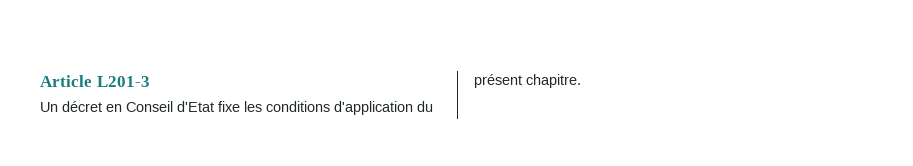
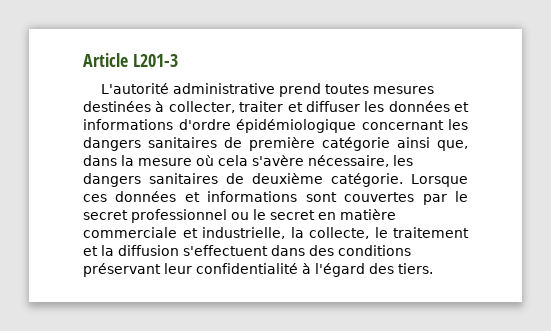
[40,101,433,115] [474,74,581,88] Un décret en Conseil d'Etat fixe les conditions d'application du présent chapitre. -> [100,83,434,97] [83,101,469,113] [83,119,468,133] [83,137,468,151] [83,155,413,167] [83,173,468,187] [83,191,468,205] [83,209,396,223] [83,227,469,239] [83,245,411,256] [83,263,433,277] L'autorité administrative prend toutes mesures destinées à collecter, traiter et diffuser les données et informations d'ordre épidémiologique concernant les dangers sanitaires de première catégorie ainsi que, dans la mesure où cela s'avère nécessaire, les dangers sanitaires de deuxième catégorie. Lorsque ces données et informations sont couvertes par le secret professionnel ou le secret en matière commerciale et industrielle, la collecte, le traitement et la diffusion s'effectuent dans des conditions préservant leur confidentialité à l'égard des tiers.

